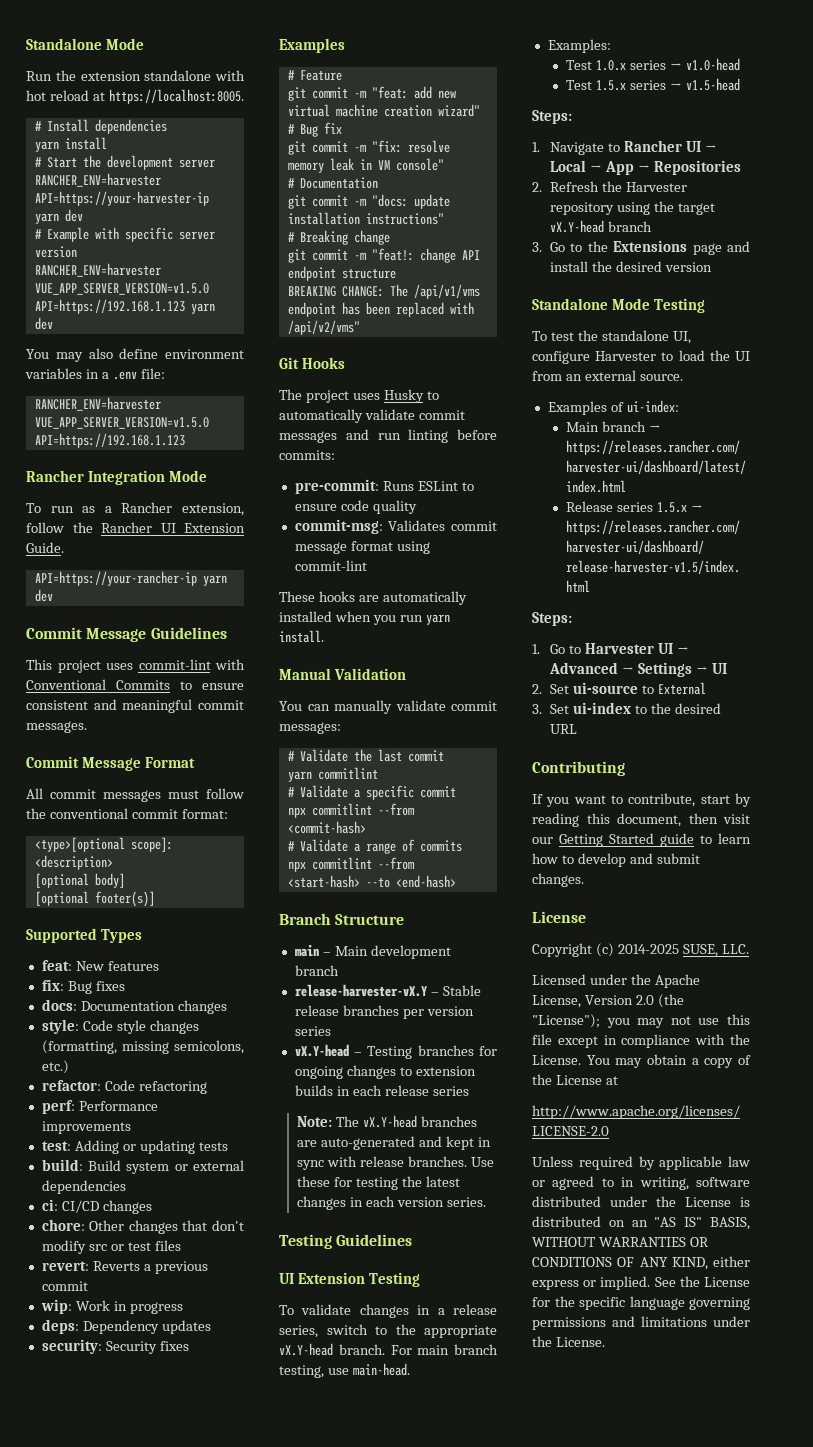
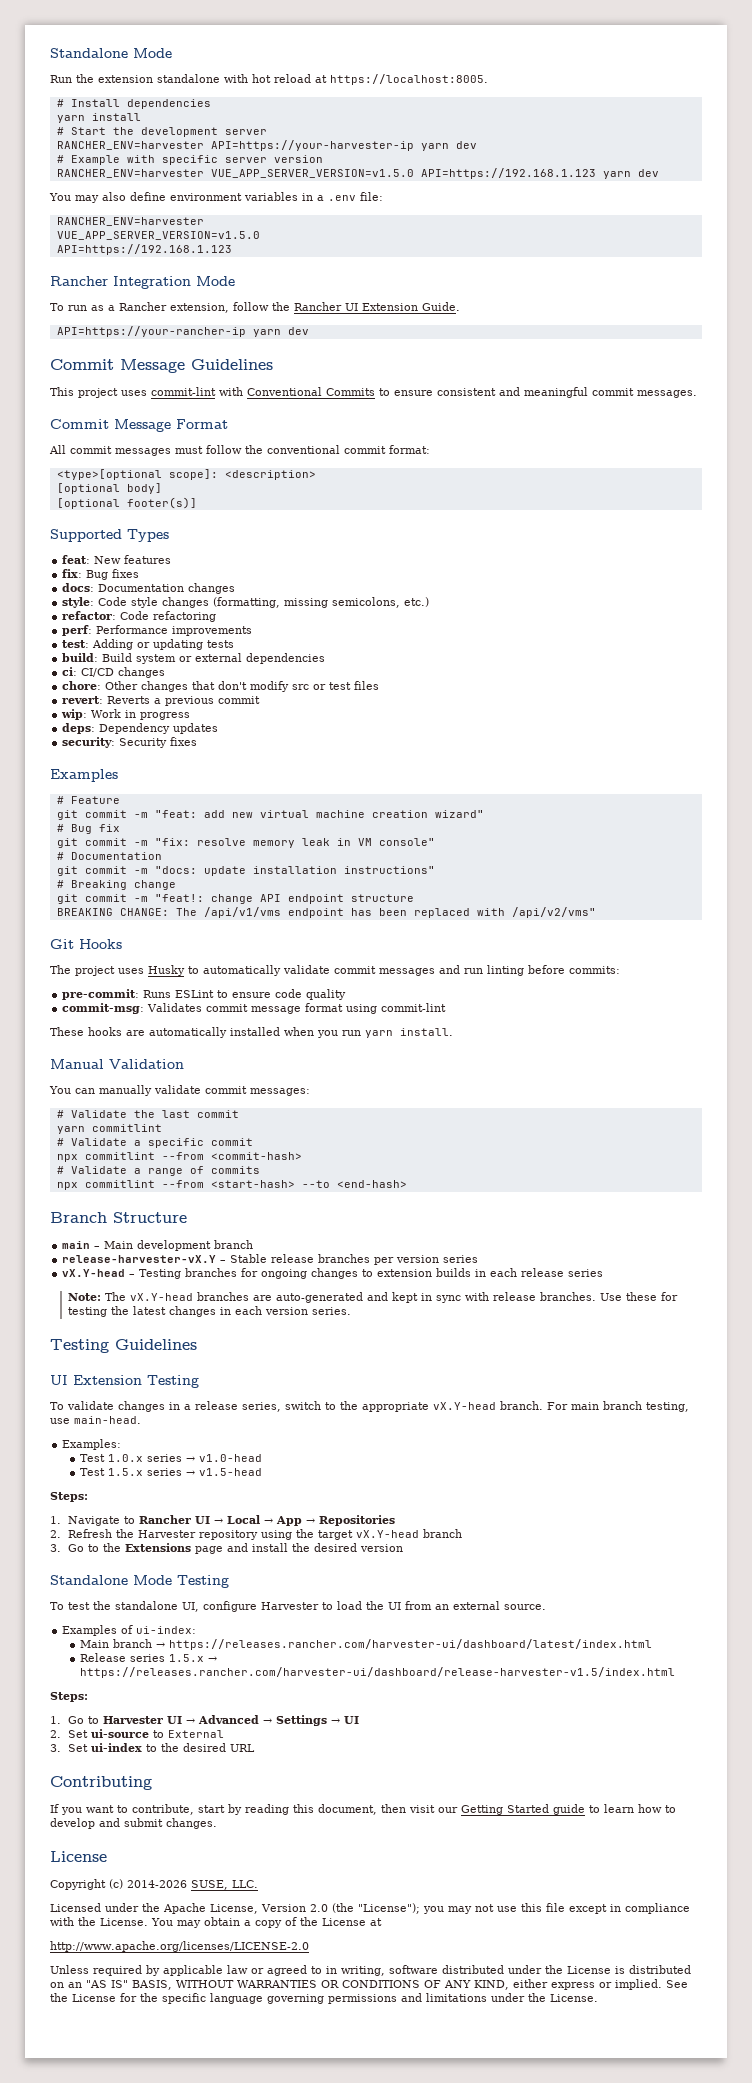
[617,944,679,954] 2014-2025 -> [127,1880,187,1888] 2014-2026

